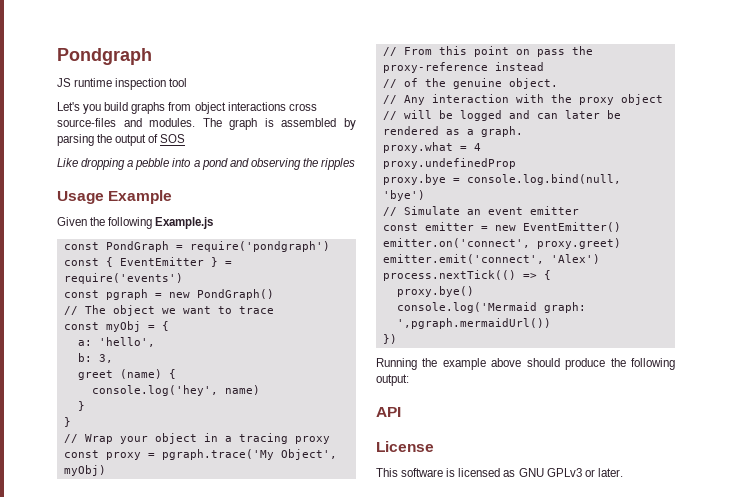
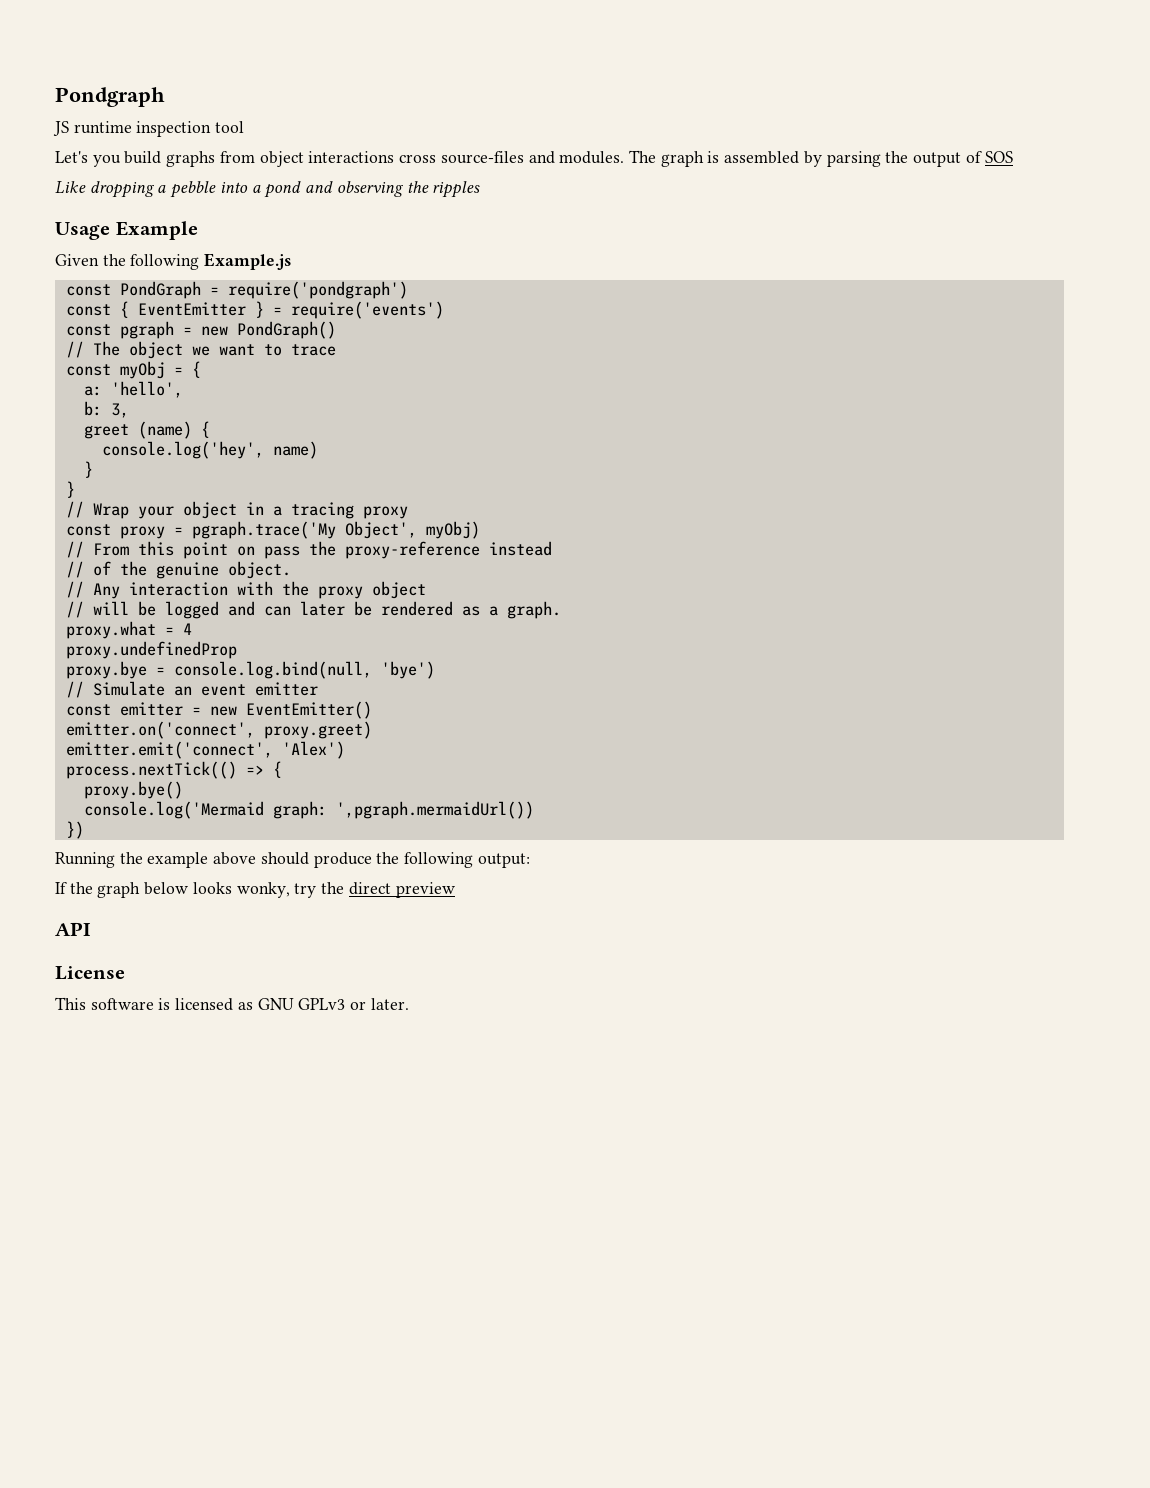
(409, 380) none -> [55,882,455,898] // If the graph below looks wonky, try the direct preview

